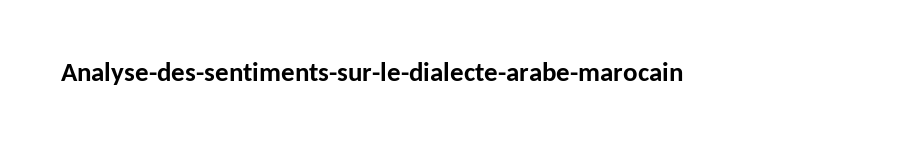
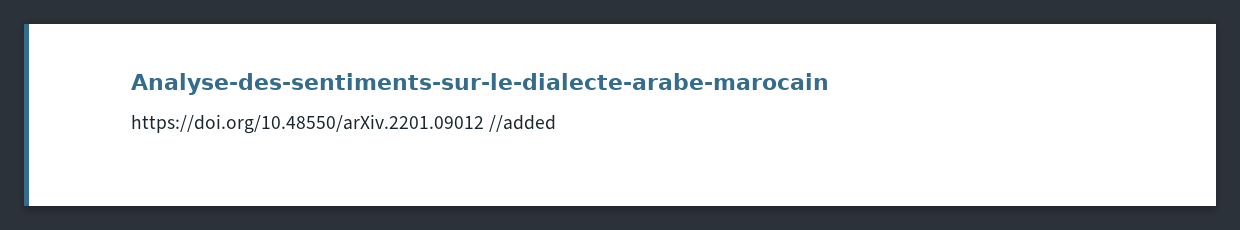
(683, 73) none -> [131,114,557,134] // https://doi.org/10.48550/arXiv.2201.09012 //added

